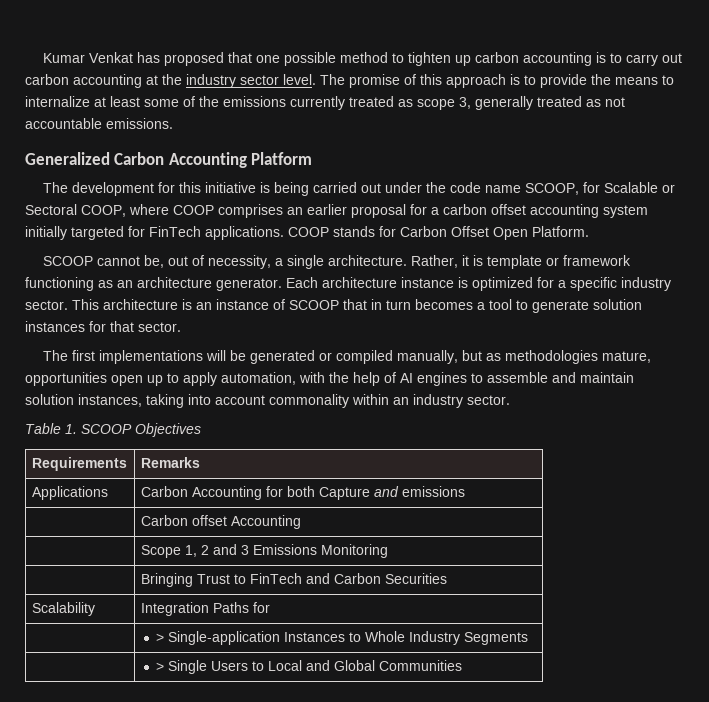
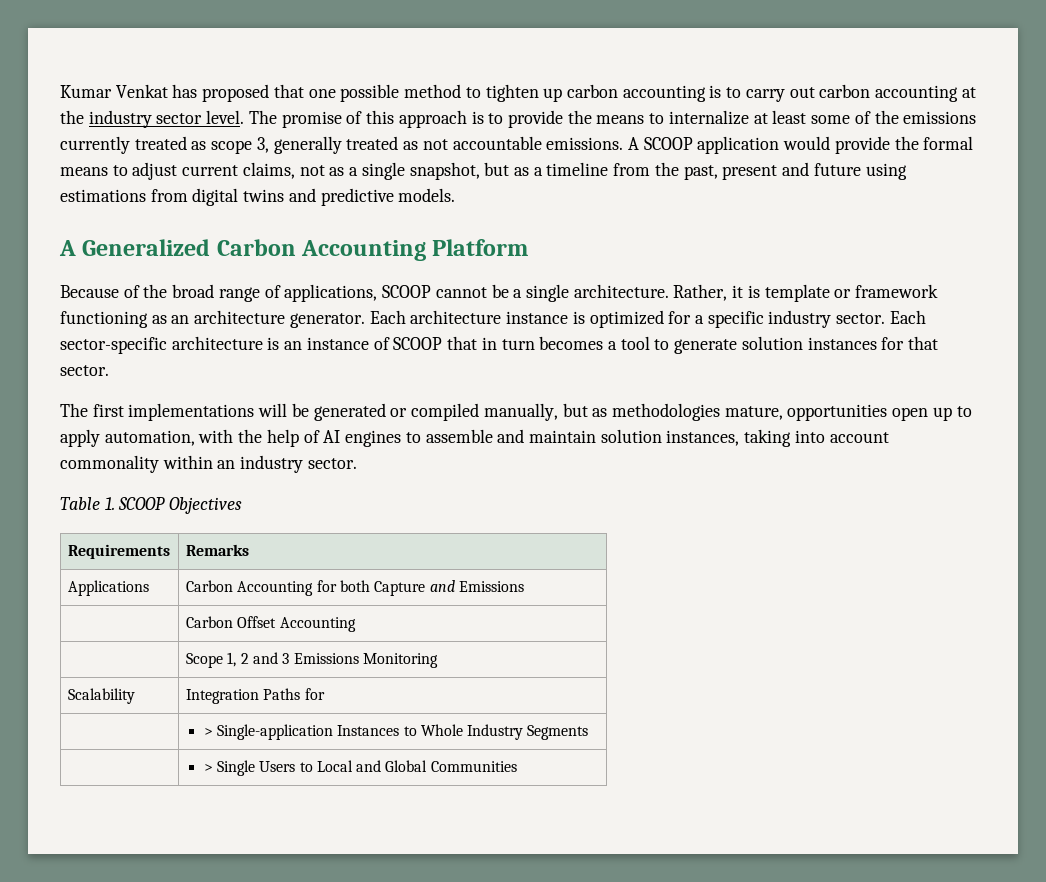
[25,152,313,168] [43,182,676,196] [25,204,648,218] [25,226,589,240] [43,255,272,269] // Generalized Carbon Accounting Platform // The development for this initiative is being carried out under the code name SCOOP, for Scalable or Sectoral COOP, where COOP comprises an earlier proposal for a carbon offset accounting system initially targeted for FinTech applications. COOP stands for Carbon Offset Open Platform. // SCOOP cannot be, out of necessity, -> [627,136,974,154] [60,162,907,180] [60,188,456,206] [59,239,529,261] [60,284,509,302] A SCOOP application would provide the formal means to adjust current claims, not as a single snapshot, but as a timeline from the past, present and future using estimations from digital twins and predictive models. // A Generalized Carbon Accounting Platform // Because of the broad range of applications, SCOOP cannot be
[72,299,99,310] This -> [889,310,926,324] [60,337,167,354] Each sector-specific
[401,486,465,497] [140,515,227,526] emissions // | Carbon offset -> [458,581,524,592] [185,616,277,628] Emissions // | Carbon Offset
[140,573,447,587] // | Bringing Trust to FinTech and Carbon Securities -> (438, 660) none

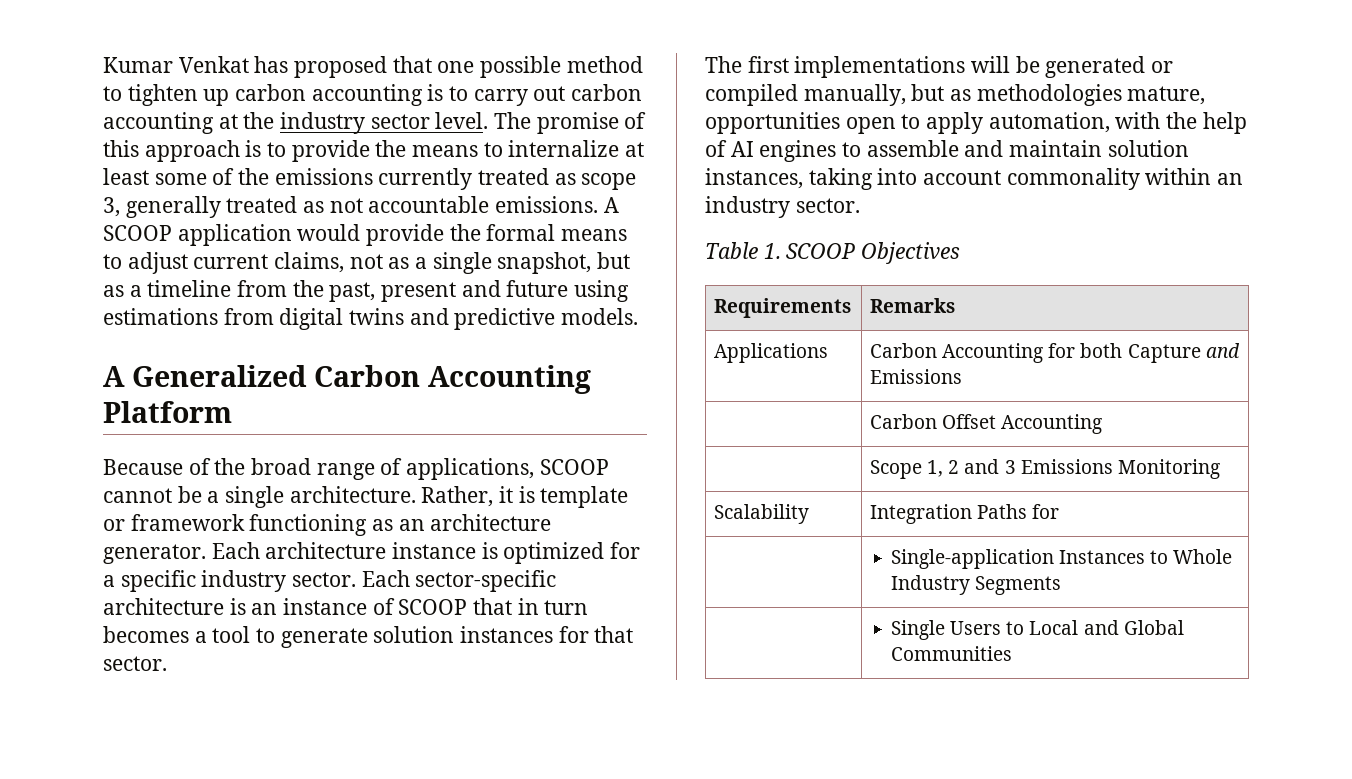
[932,407,952,421] up -> (896, 125) none
[203,728,213,736] > -> (1060, 511) none
[203,764,213,772] > -> (1062, 585) none

